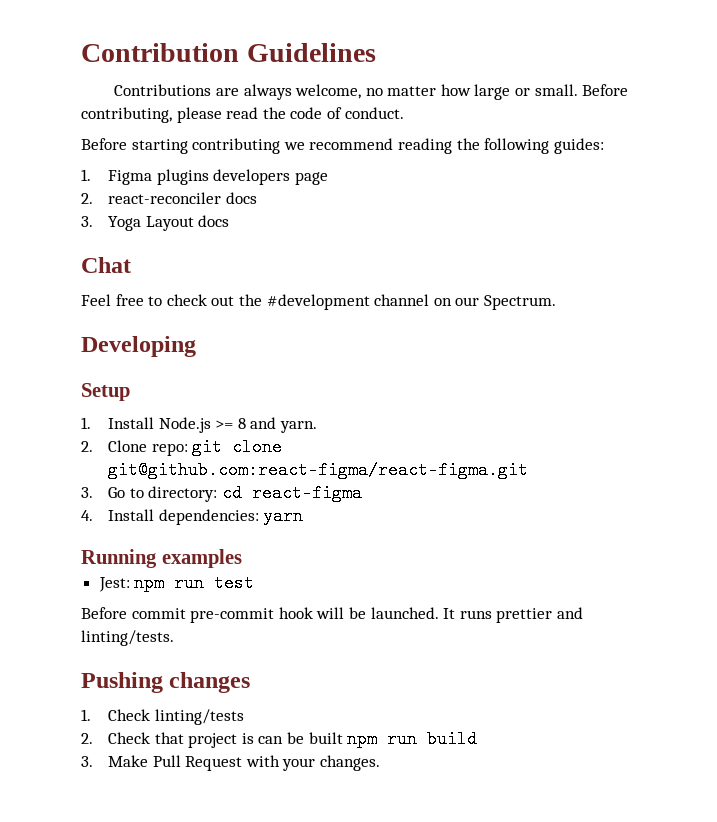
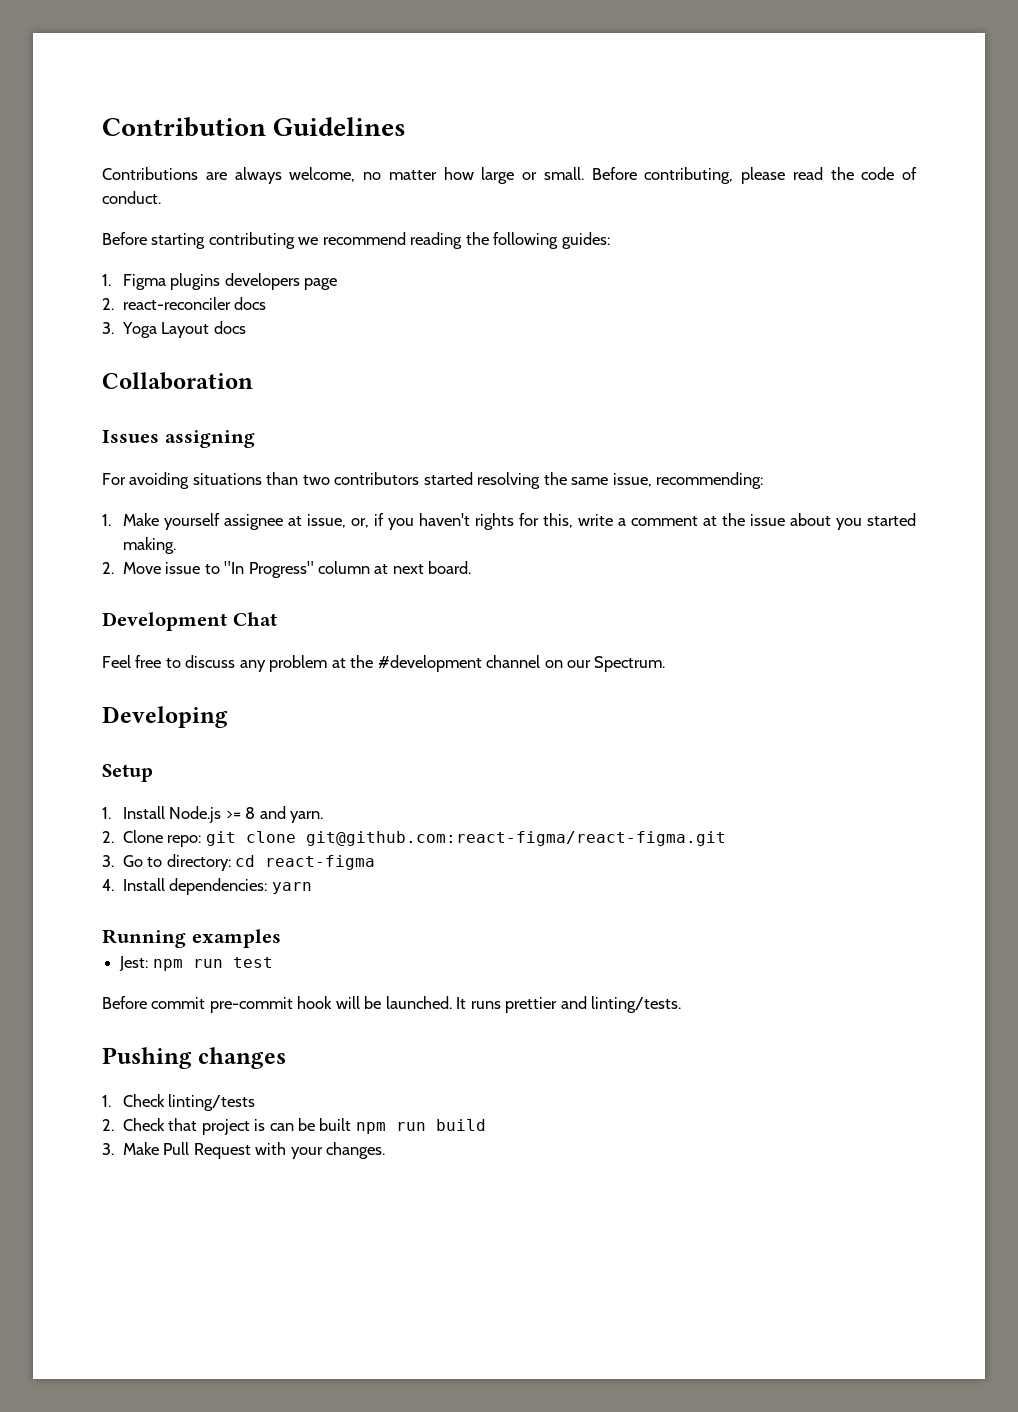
(230, 221) none -> [102,372,253,390] [102,430,255,448] [102,472,764,489] [102,513,916,530] [122,537,176,554] [102,561,472,578] [102,612,227,631] Collaboration // Issues assigning // For avoiding situations than two contributors started resolving the same issue, recommending: // 1. Make yourself assignee at issue, or, if you haven't rights for this, write a comment at the issue about you started making. // 2. Move issue to "In Progress" column at next board. // Development
[166,294,235,306] check out -> [185,655,346,672] discuss any problem at

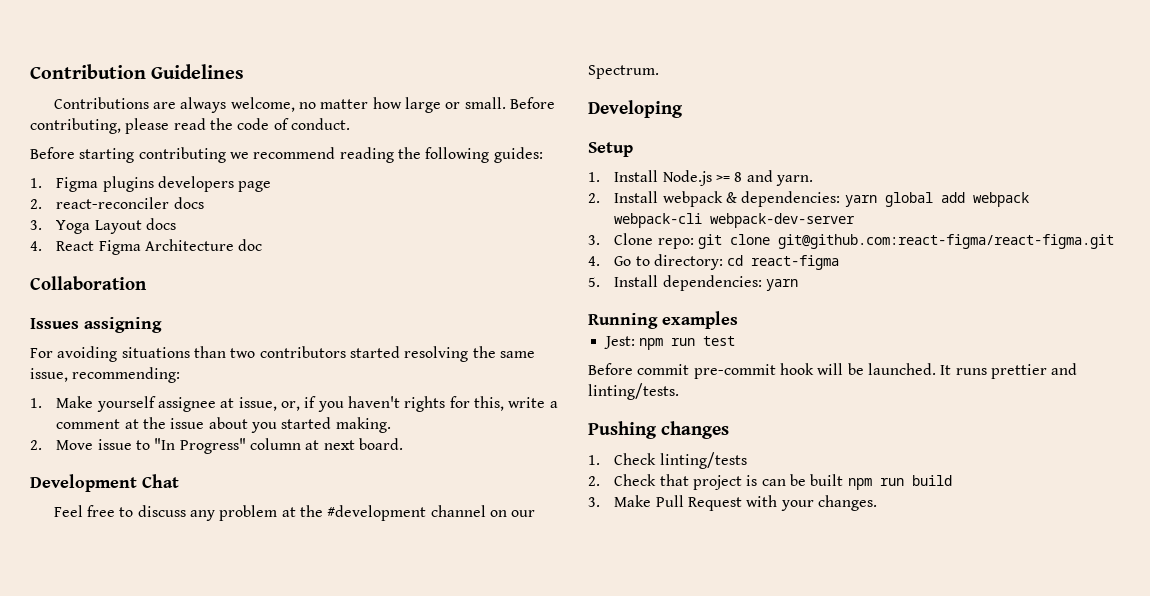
(246, 327) none -> [30,239,263,255] // 4. React Figma Architecture doc
(114, 837) none -> [614,191,1029,207] [614,213,856,228] [588,235,600,245] Install webpack & dependencies: yarn global add webpack webpack-cli webpack-dev-server // 3.
[102,855,114,867] 3. -> [588,256,600,266] 4.
[102,879,114,891] 4. -> [588,277,600,287] 5.

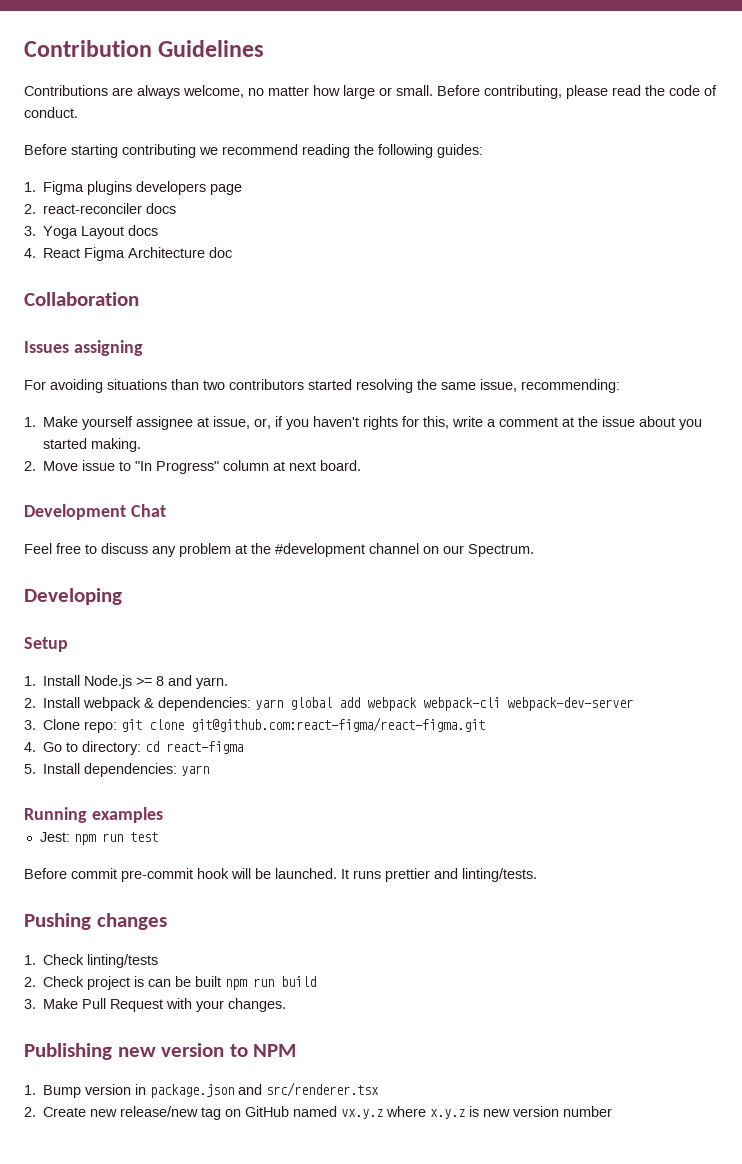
[659,474,689,486] that -> (85, 981) none
(878, 503) none -> [24,1043,297,1060] [24,1082,380,1098] [24,1106,613,1120] // Publishing new version to NPM // 1. Bump version in package.json and src/renderer.tsx // 2. Create new release/new tag on GitHub named vx.y.z where x.y.z is new version number

